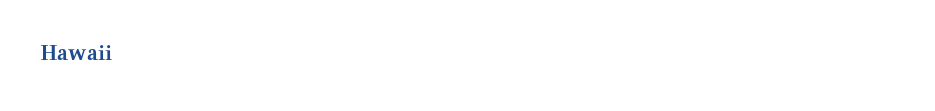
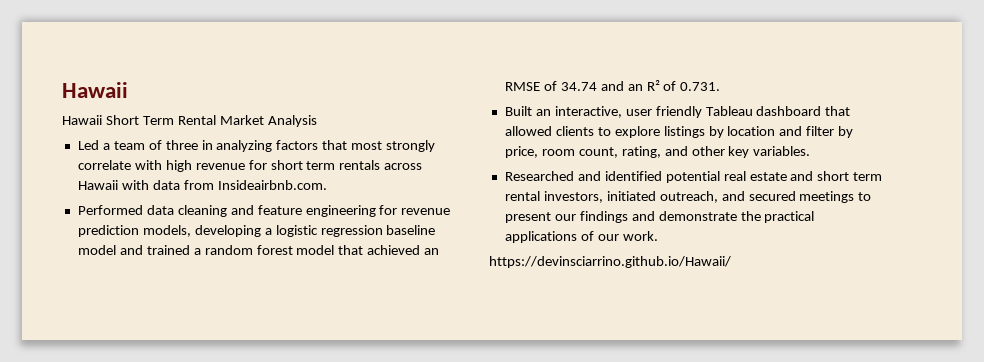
[40,45,112,60] Hawaii -> [62,82,128,98] [62,115,317,127] [77,140,436,152] [77,160,423,172] [77,180,327,190] [77,205,451,217] [77,225,436,237] [77,245,440,255] [504,80,721,91] [504,106,851,118] [504,126,854,138] [504,146,811,158] [504,171,883,183] [504,191,872,203] [504,211,815,223] [504,231,658,243] [489,256,731,268] Hawaii // Hawaii Short Term Rental Market Analysis // Led a team of three in analyzing factors that most strongly correlate with high revenue for short term rentals across Hawaii with data from Insideairbnb.com. // Performed data cleaning and feature engineering for revenue prediction models, developing a logistic regression baseline model and trained a random forest model that achieved an RMSE of 34.74 and an R² of 0.731. // Built an interactive, user friendly Tableau dashboard that allowed clients to explore listings by location and filter by price, room count, rating, and other key variables. // Researched and identified potential real estate and short term rental investors, initiated outreach, and secured meetings to present our findings and demonstrate the practical applications of our work. // https://devinsciarrino.github.io/Hawaii/

